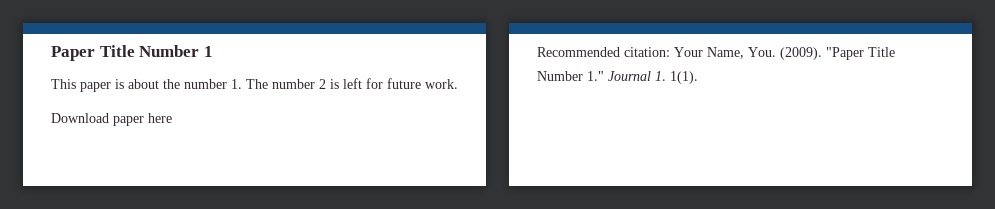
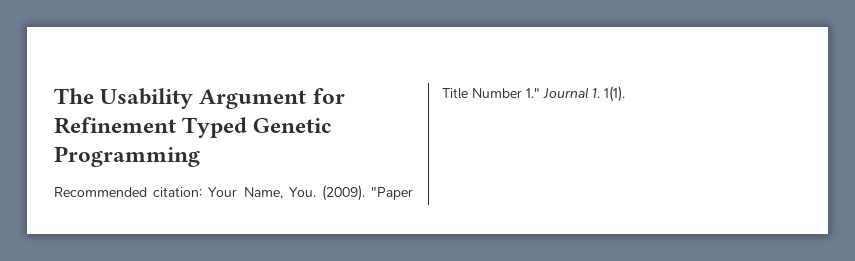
[51,45,213,61] [51,78,458,92] [51,113,172,126] Paper Title Number 1 // This paper is about the number 1. The number 2 is left for future work. // Download paper here -> [54,88,345,109] [54,117,332,138] [54,146,200,167] The Usability Argument for Refinement Typed Genetic Programming

